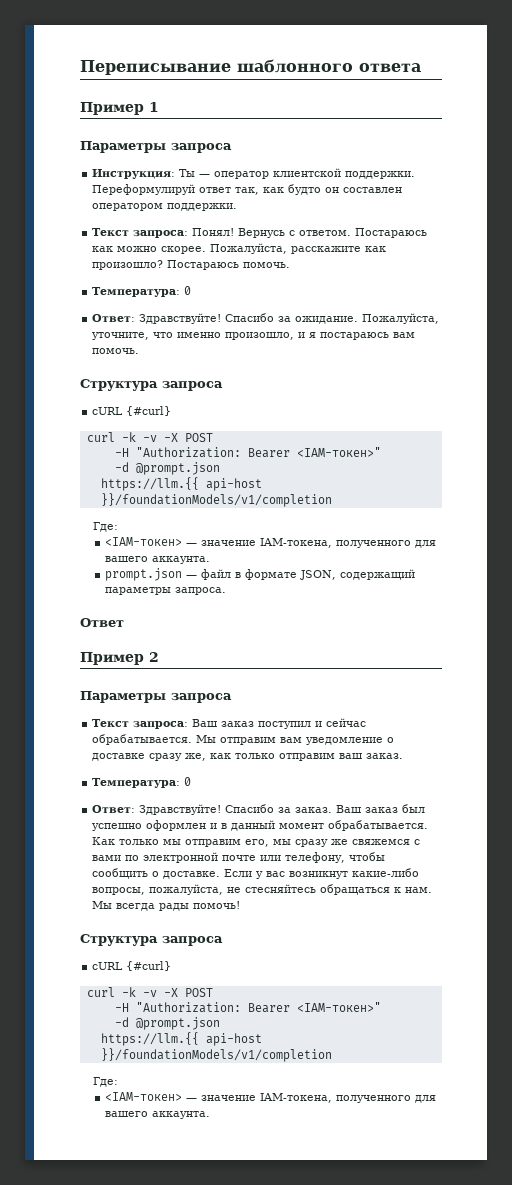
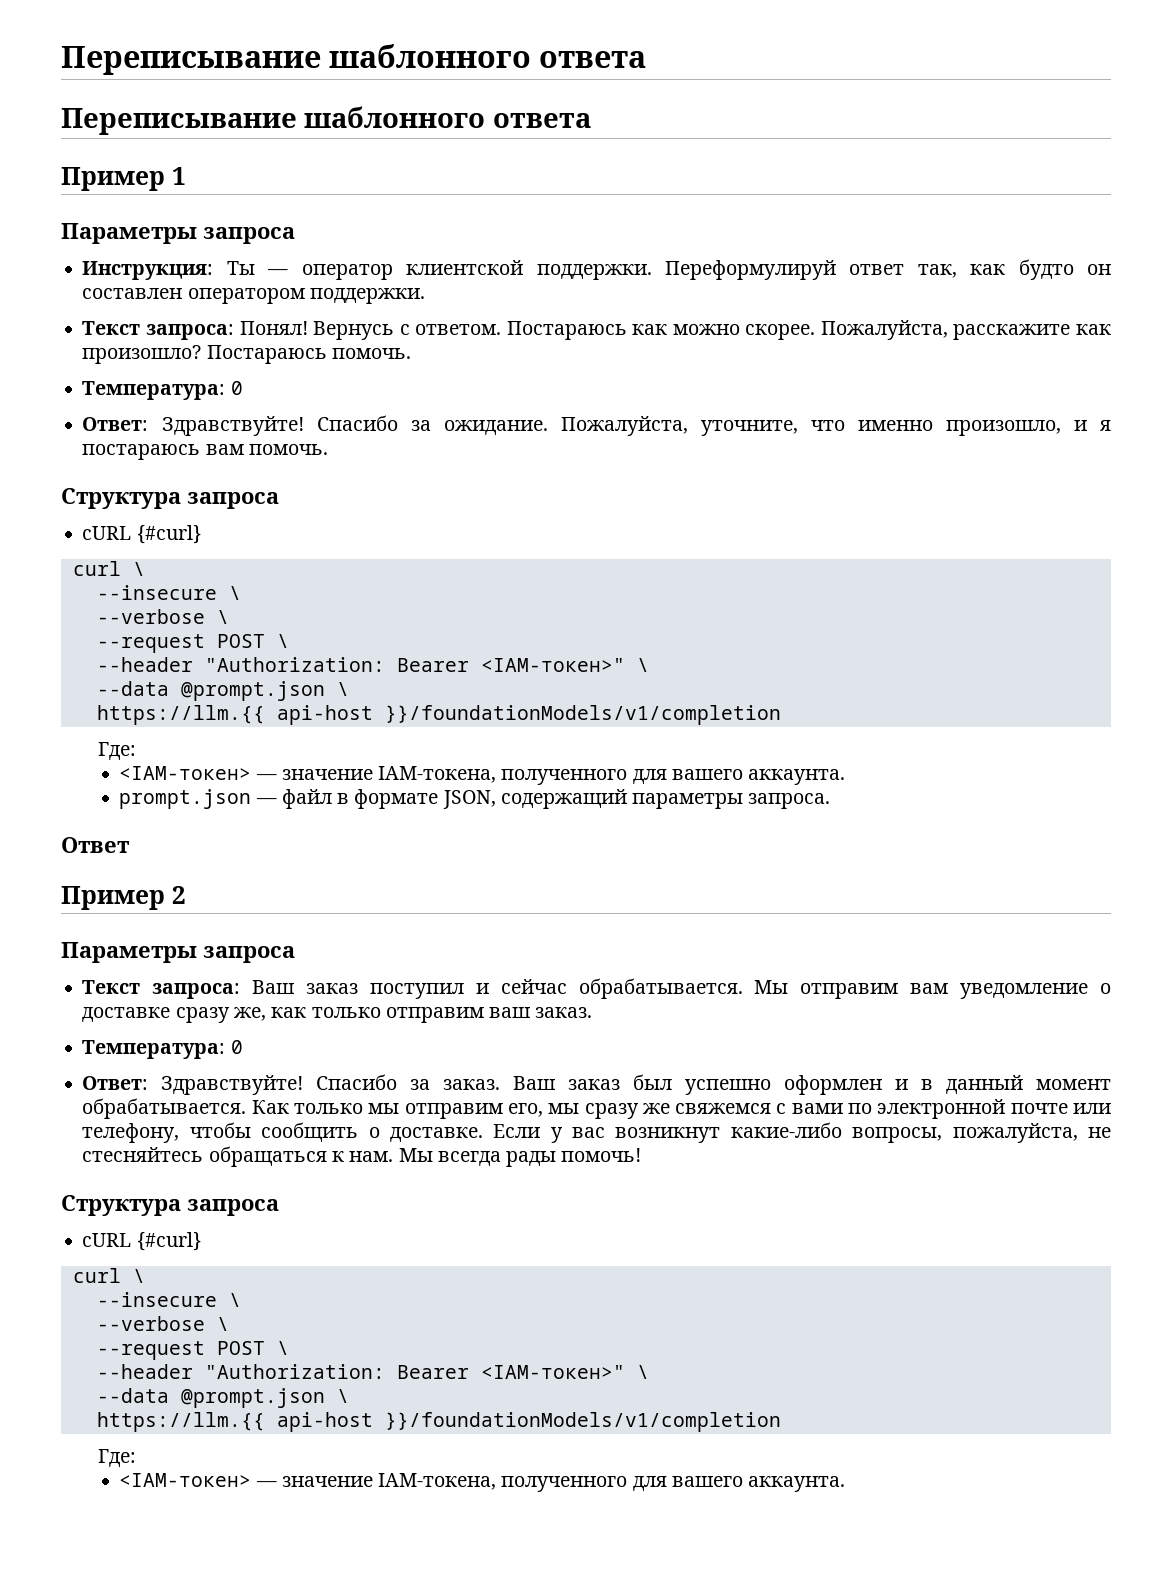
[80,59,421,75] Переписывание шаблонного ответа -> [61,44,647,75] [61,106,591,135] Переписывание шаблонного ответа // Переписывание шаблонного ответа
[121,432,213,442] [114,447,381,458] [114,462,220,475] -k -v -X POST // -H "Authorization: Bearer <IAM-токен>" // -d @prompt.json -> [132,562,145,576] [96,585,241,600] [96,609,229,624] [96,634,289,653] [96,657,649,672] [96,681,349,701] \ // --insecure \ // --verbose \ // --request POST \ // --header "Authorization: Bearer <IAM-токен>" \ // --data @prompt.json \
[121,987,213,997] [114,1002,381,1013] [114,1017,220,1030] -k -v -X POST // -H "Authorization: Bearer <IAM-токен>" // -d @prompt.json -> [132,1269,145,1283] [96,1292,241,1307] [96,1316,229,1331] [96,1341,289,1360] [96,1364,649,1379] [96,1388,349,1408] \ // --insecure \ // --verbose \ // --request POST \ // --header "Authorization: Bearer <IAM-токен>" \ // --data @prompt.json \

